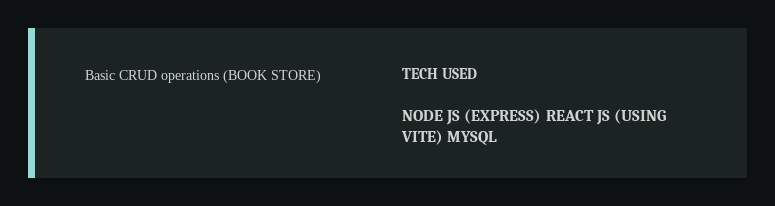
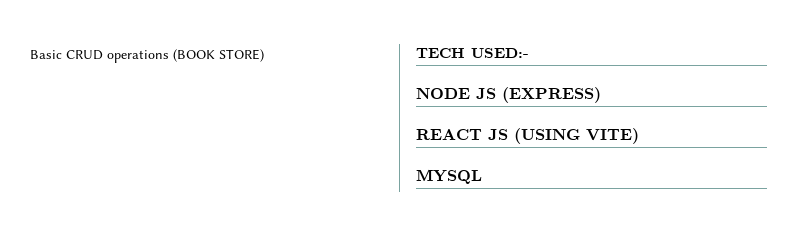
[442,68,478,79] USED -> [471,48,529,58] USED:-
(542, 116) none -> (601, 95) //
(443, 137) none -> (639, 136) //

